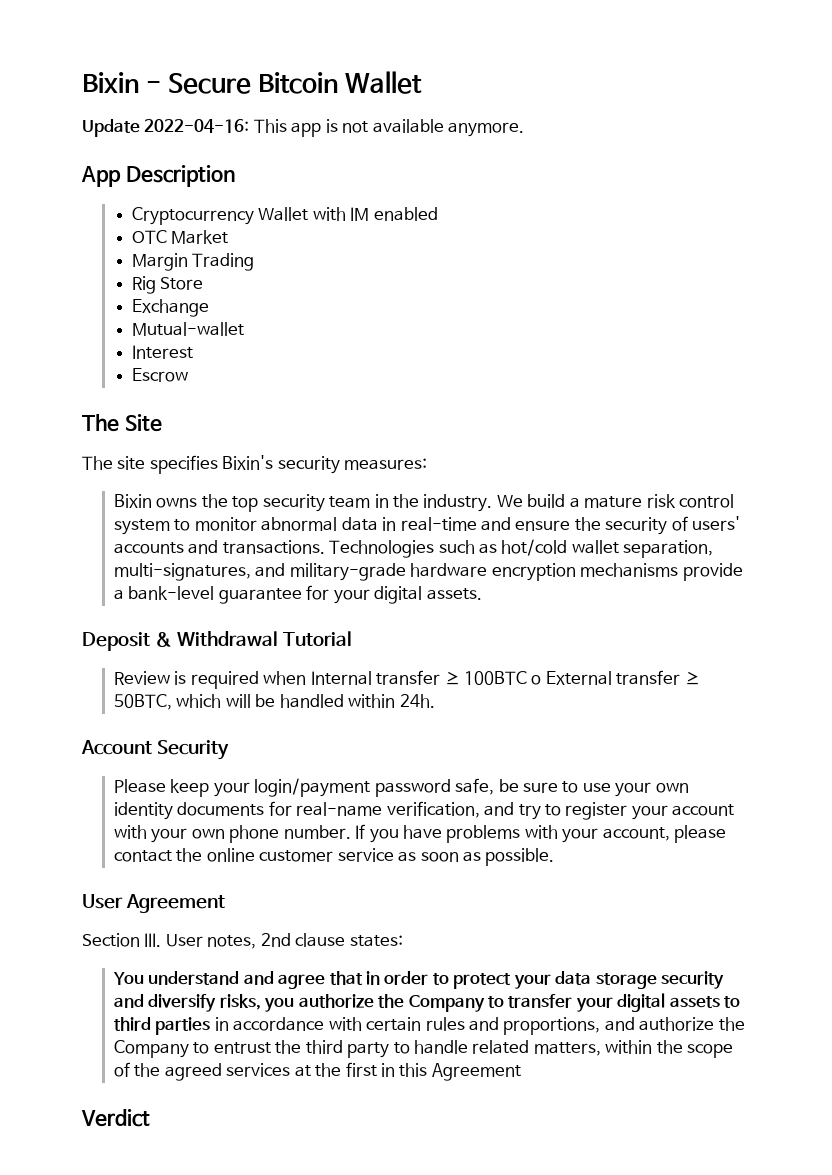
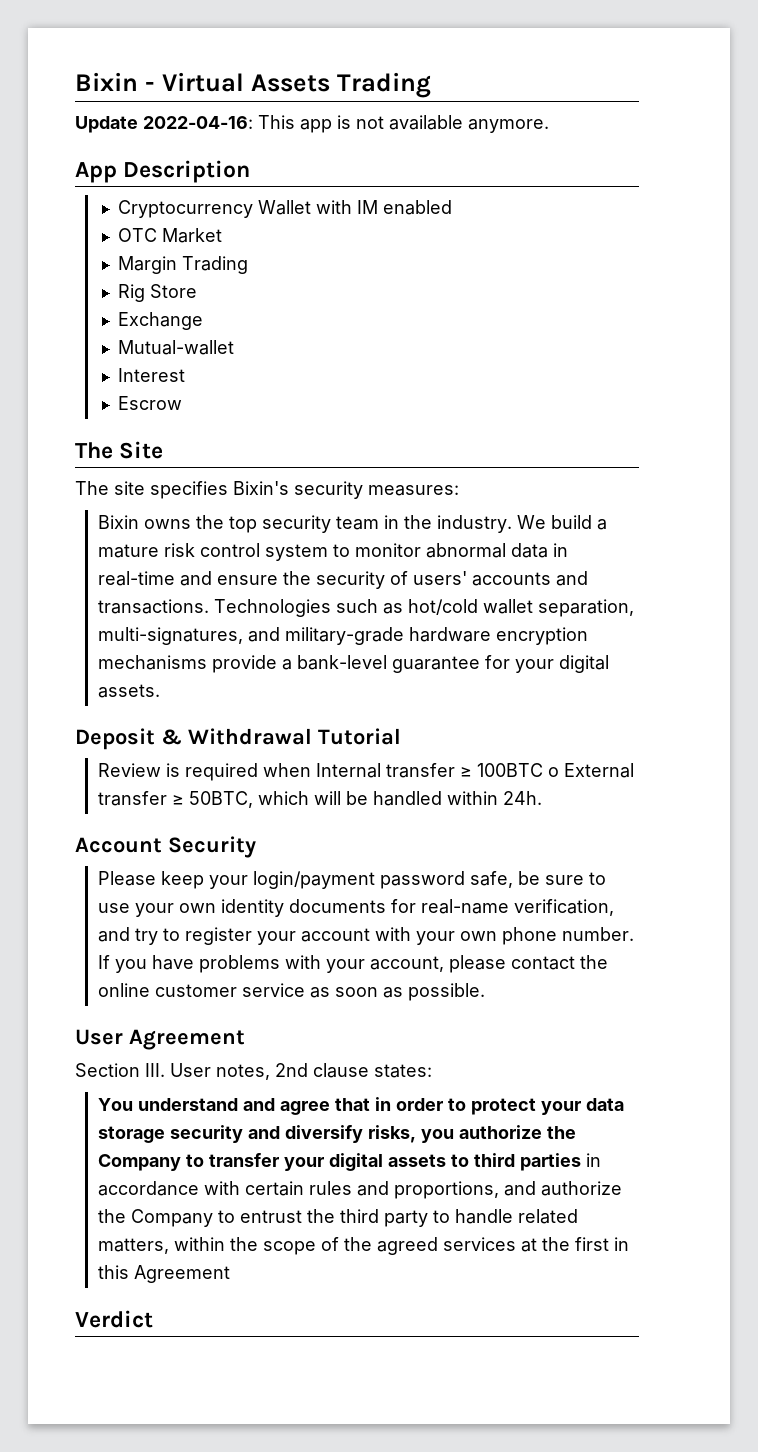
[168,71,423,94] Secure Bitcoin Wallet -> [161,72,431,98] Virtual Assets Trading

